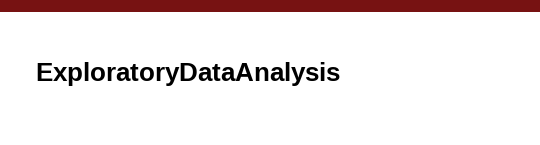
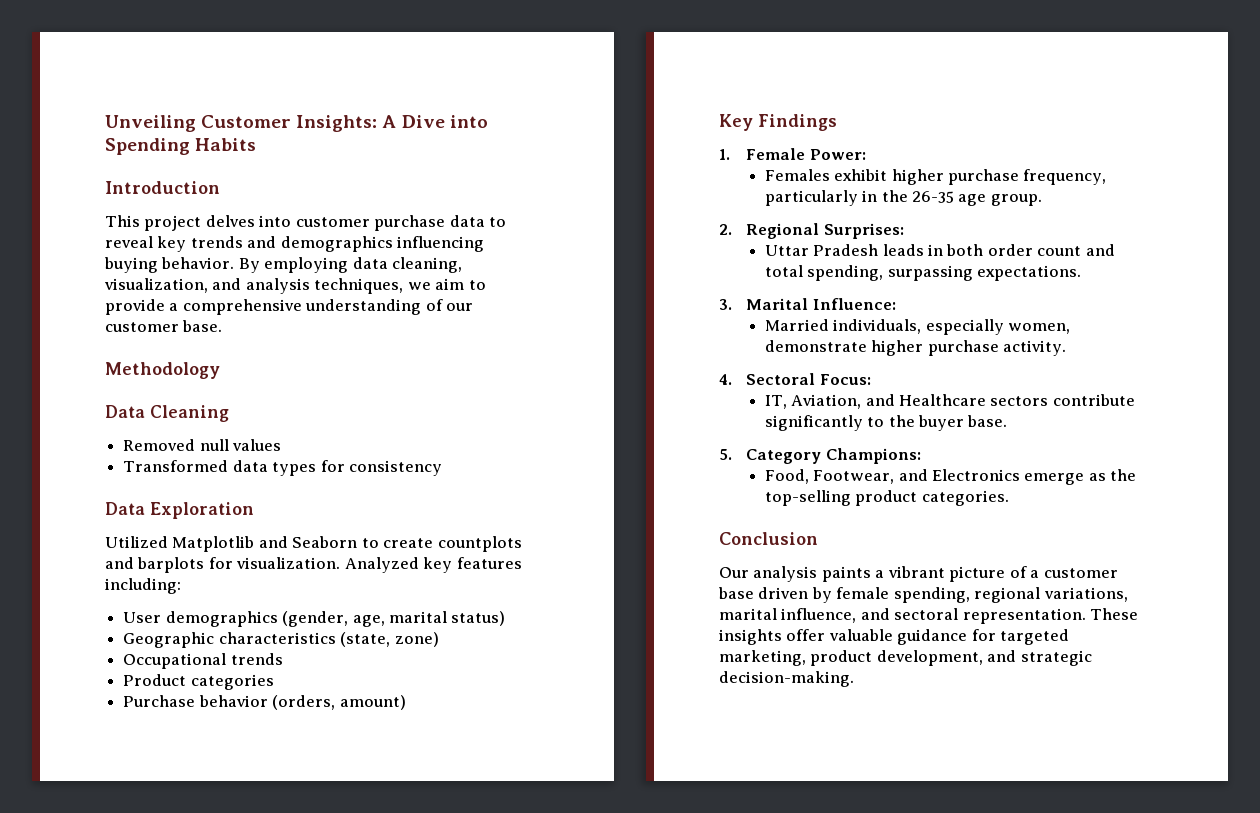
[36,62,340,86] ExploratoryDataAnalysis -> [105,115,488,132] [105,138,257,155] [105,181,220,194] [105,215,507,231] [105,236,485,252] [104,257,463,273] [104,278,486,294] [105,299,474,315] [105,320,223,332] [105,362,220,379] [105,405,229,422] [123,439,282,451] [123,460,442,476] [105,502,254,519] [105,536,522,552] [105,557,522,573] [105,578,181,594] [123,611,506,627] [123,632,439,648] [123,653,283,669] [123,674,274,690] [123,695,406,710] [719,114,837,131] [719,148,866,160] [764,169,1107,185] [764,190,1042,206] [719,223,904,239] [764,244,1115,256] [764,265,1081,281] [719,298,896,310] [764,319,1070,335] [764,340,1066,356] [719,373,871,385] [764,394,1135,409] [764,415,1008,431] [719,448,921,464] [764,469,1137,485] [764,490,1009,506] [719,532,818,545] [719,566,1118,582] [718,587,1128,603] [719,608,1139,624] [719,629,1070,645] [719,650,1092,666] [719,671,854,687] Unveiling Customer Insights: A Dive into Spending Habits // Introduction // This project delves into customer purchase data to reveal key trends and demographics influencing buying behavior. By employing data cleaning, visualization, and analysis techniques, we aim to provide a comprehensive understanding of our customer base. // Methodology // Data Cleaning // Removed null values // Transformed data types for consistency // Data Exploration // Utilized Matplotlib and Seaborn to create countplots and barplots for visualization. Analyzed key features including: // User demographics (gender, age, marital status) // Geographic characteristics (state, zone) // Occupational trends // Product categories // Purchase behavior (orders, amount) // Key Findings // 1. Female Power: // Females exhibit higher purchase frequency, particularly in the 26-35 age group. // 2. Regional Surprises: // Uttar Pradesh leads in both order count and total spending, surpassing expectations. // 3. Marital Influence: // Married individuals, especially women, demonstrate higher purchase activity. // 4. Sectoral Focus: // IT, Aviation, and Healthcare sectors contribute significantly to the buyer base. // 5. Category Champions: // Food, Footwear, and Electronics emerge as the top-selling product categories. // Conclusion // Our analysis paints a vibrant picture of a customer base driven by female spending, regional variations, marital influence, and sectoral representation. These insights offer valuable guidance for targeted marketing, product development, and strategic decision-making.

